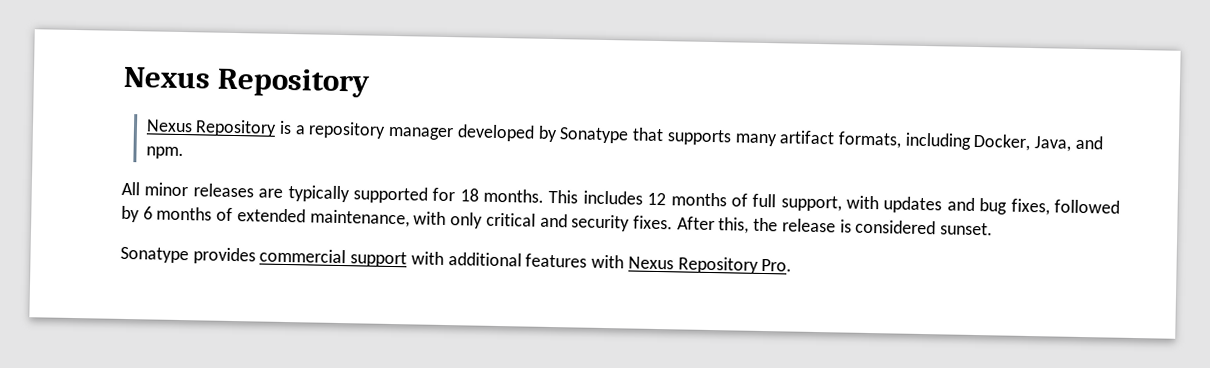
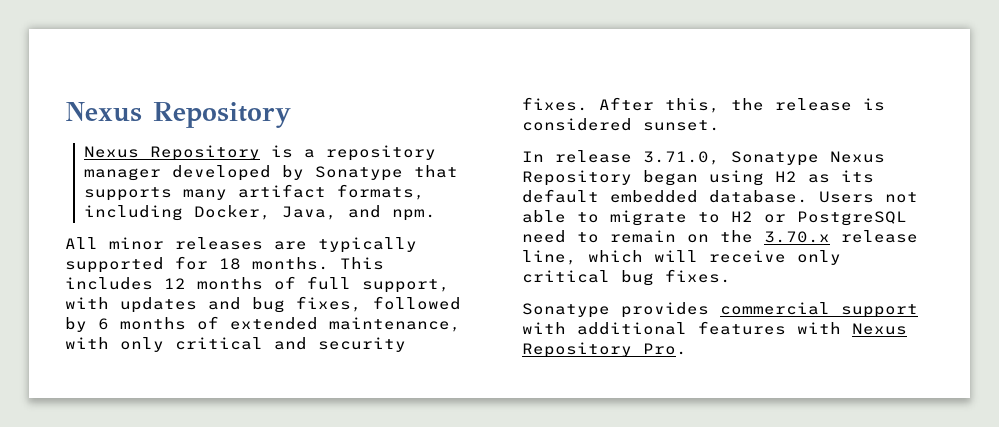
(994, 229) none -> [522,150,885,166] [522,170,874,186] [522,189,918,203] [522,210,907,226] [522,230,918,243] [522,250,841,265] [522,269,731,286] // In release 3.71.0, Sonatype Nexus Repository began using H2 as its default embedded database. Users not able to migrate to H2 or PostgreSQL need to remain on the 3.70.x release line, which will receive only critical bug fixes.

